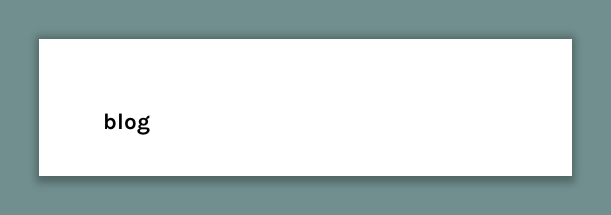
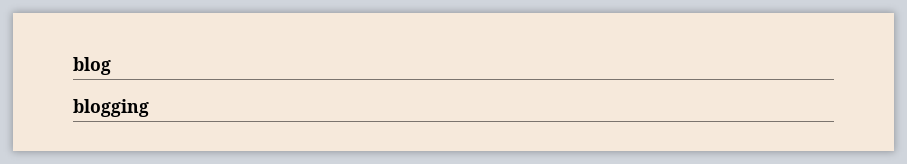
(150, 124) none -> [73,99,149,117] // blogging

